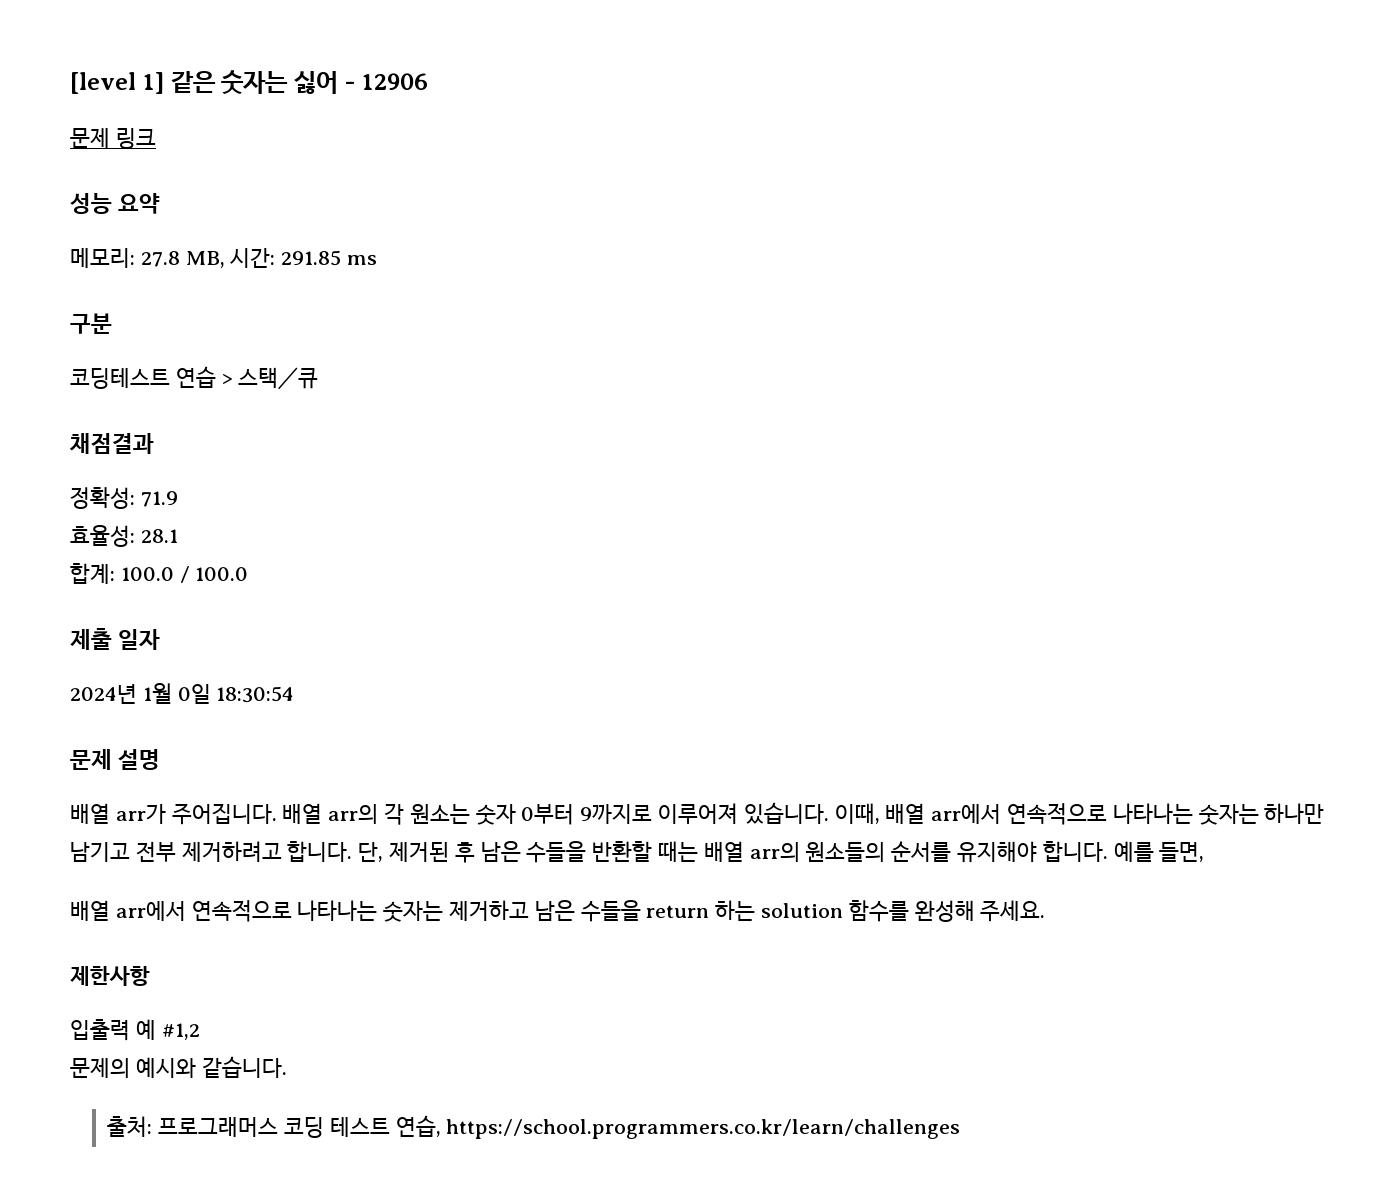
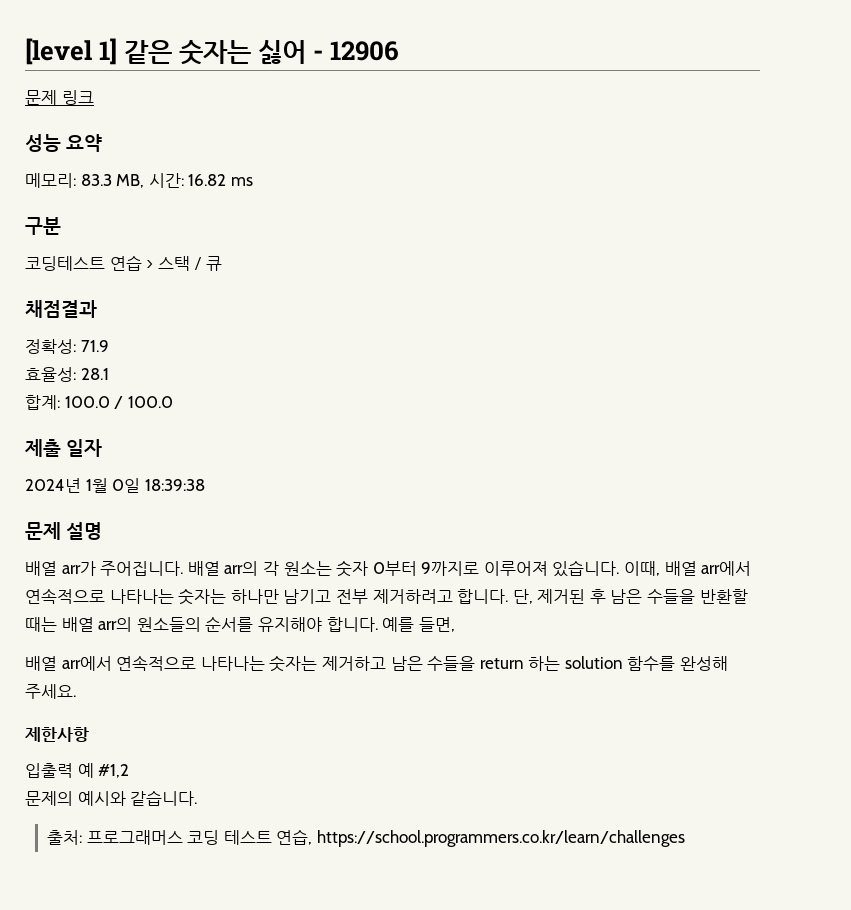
[140,251,180,267] 27.8 -> [80,174,112,186] 83.3
[281,250,342,266] 291.85 -> [188,174,227,186] 16.82
[216,686,295,703] 18:30:54 -> [144,479,205,491] 18:39:38

